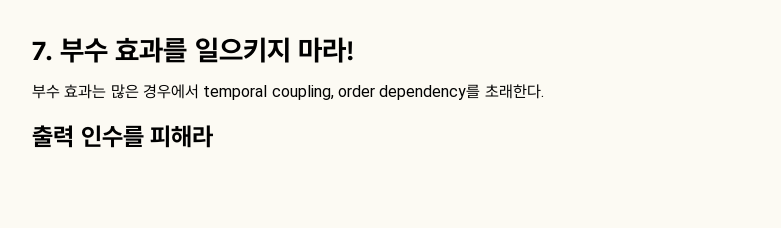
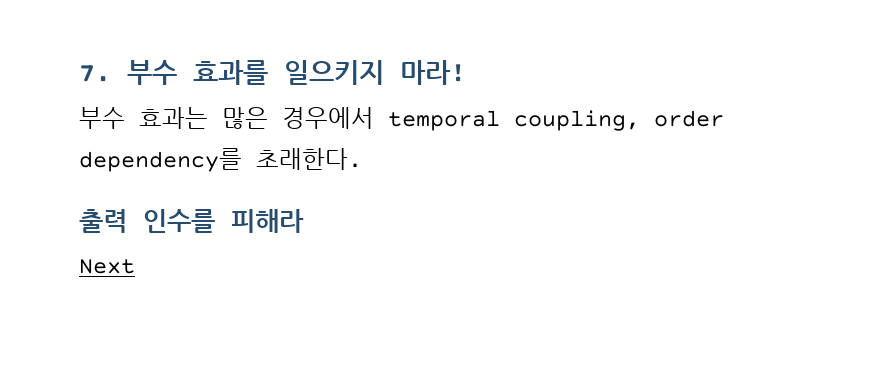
(215, 136) none -> [79,259,135,274] // Next

